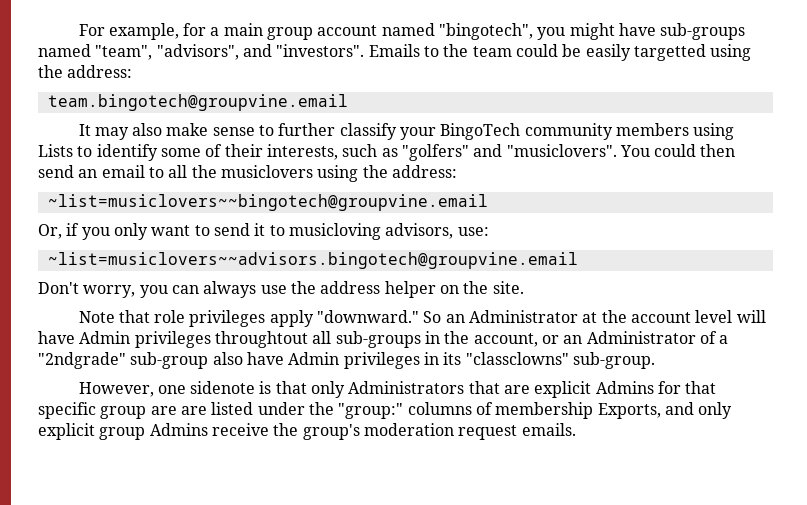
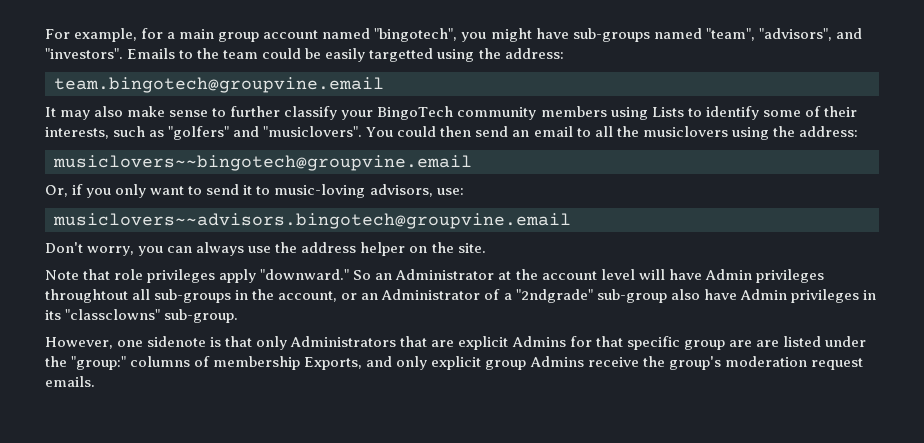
[47,194,488,211] ~list=musiclovers~~bingotech@groupvine.email -> [53,155,472,171] musiclovers~~bingotech@groupvine.email
[288,223,381,240] musicloving -> [274,184,366,198] music-loving
[47,252,578,269] ~list=musiclovers~~advisors.bingotech@groupvine.email -> [53,213,571,229] musiclovers~~advisors.bingotech@groupvine.email

